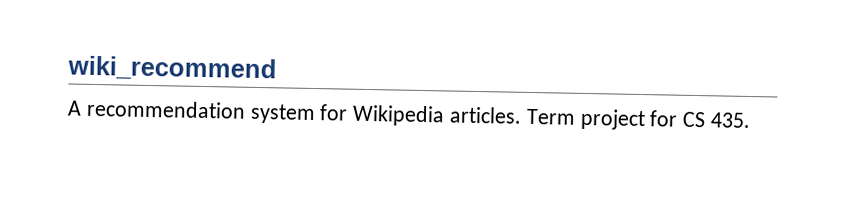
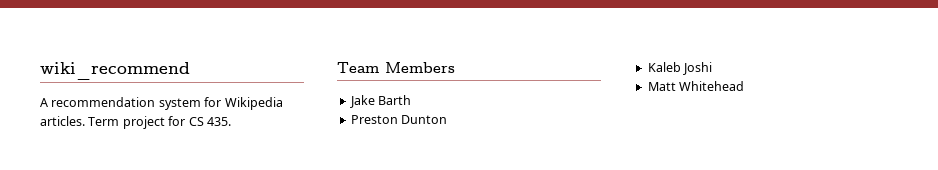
(752, 120) none -> [337,62,455,73] [349,95,412,108] [350,115,448,124] [647,62,713,75] [647,81,745,91] // Team Members // Jake Barth // Preston Dunton // Kaleb Joshi // Matt Whitehead

